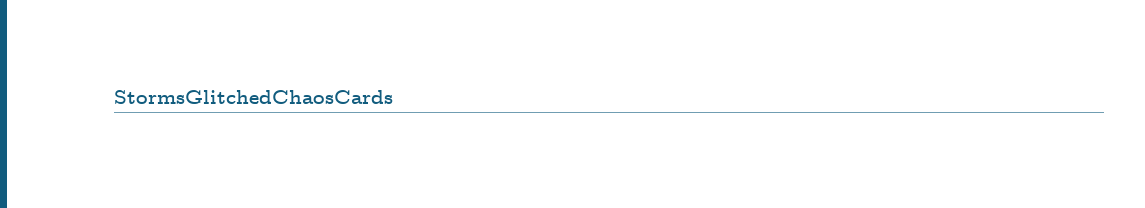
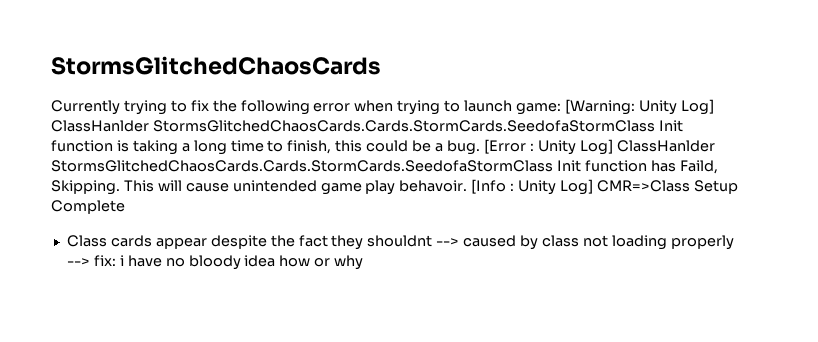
(393, 97) none -> [51,99,714,115] [51,120,683,132] [51,139,715,155] [51,160,718,174] [51,179,738,195] [51,200,125,214] [66,235,734,250] [66,255,364,270] // Currently trying to fix the following error when trying to launch game: [Warning: Unity Log] ClassHanlder StormsGlitchedChaosCards.Cards.StormCards.SeedofaStormClass Init function is taking a long time to finish, this could be a bug. [Error : Unity Log] ClassHanlder StormsGlitchedChaosCards.Cards.StormCards.SeedofaStormClass Init function has Faild, Skipping. This will cause unintended game play behavoir. [Info : Unity Log] CMR=>Class Setup Complete // Class cards appear despite the fact they shouldnt --> caused by class not loading properly --> fix: i have no bloody idea how or why

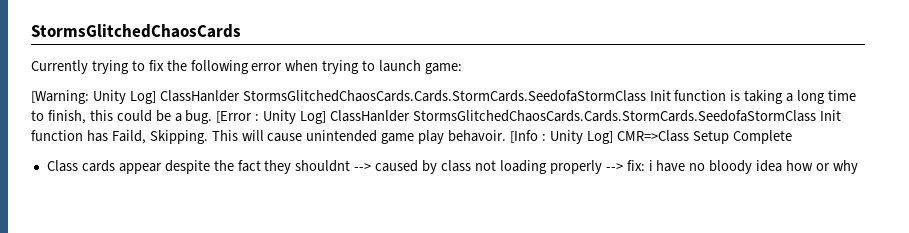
(562, 109) none -> (463, 68) //

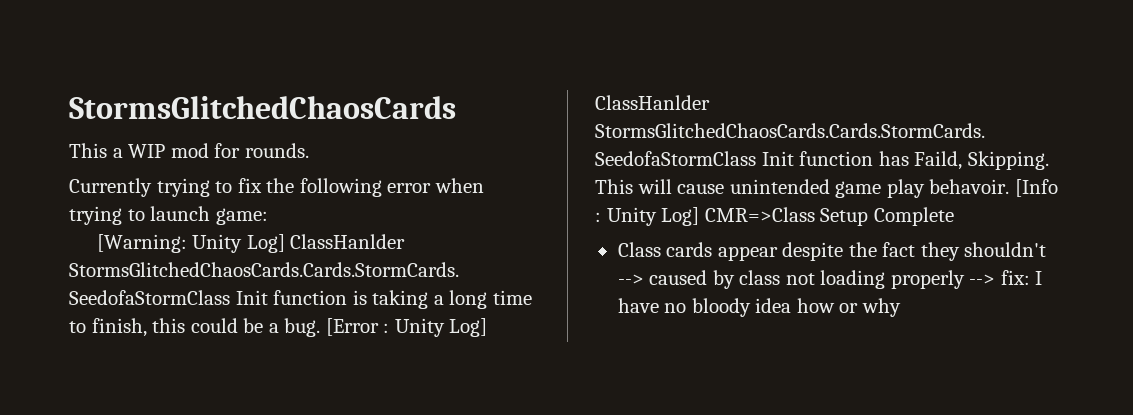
(241, 31) none -> [69,143,309,158] // This a WIP mod for rounds.
[295,160,351,172] shouldnt -> [964,242,1047,257] shouldn't
[648,160,653,171] i -> [1035,271,1043,285] I

